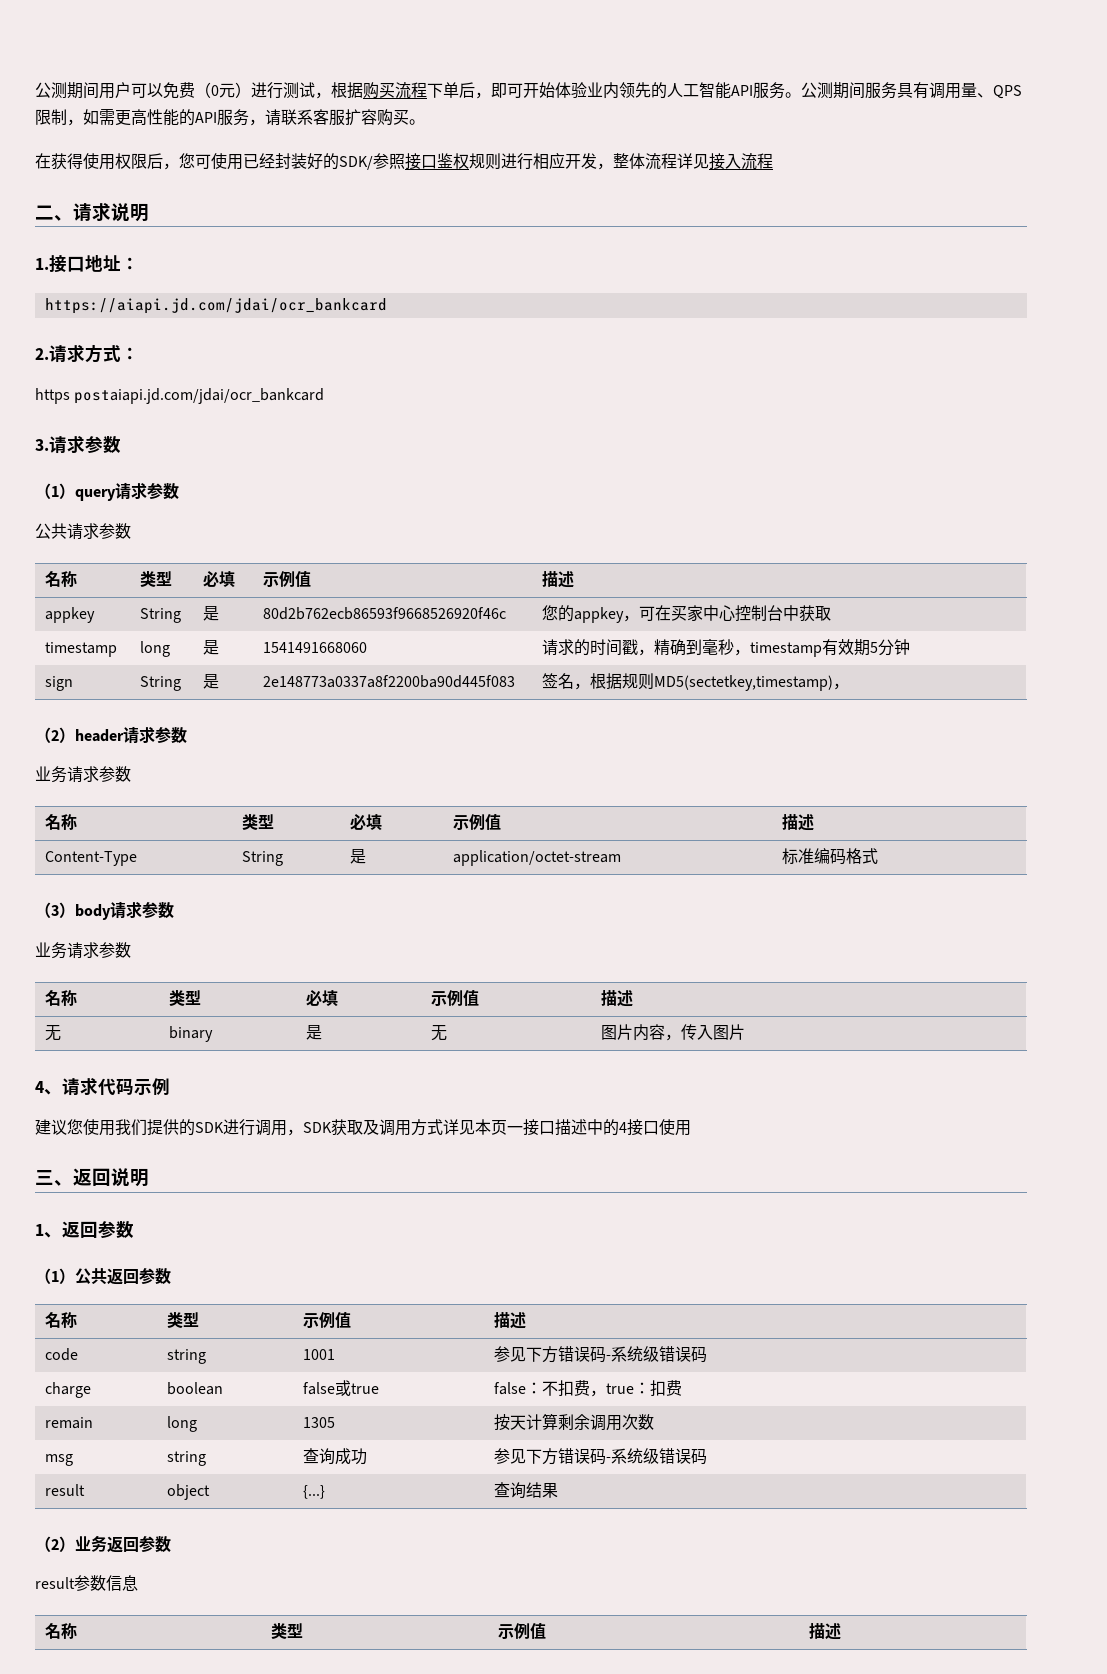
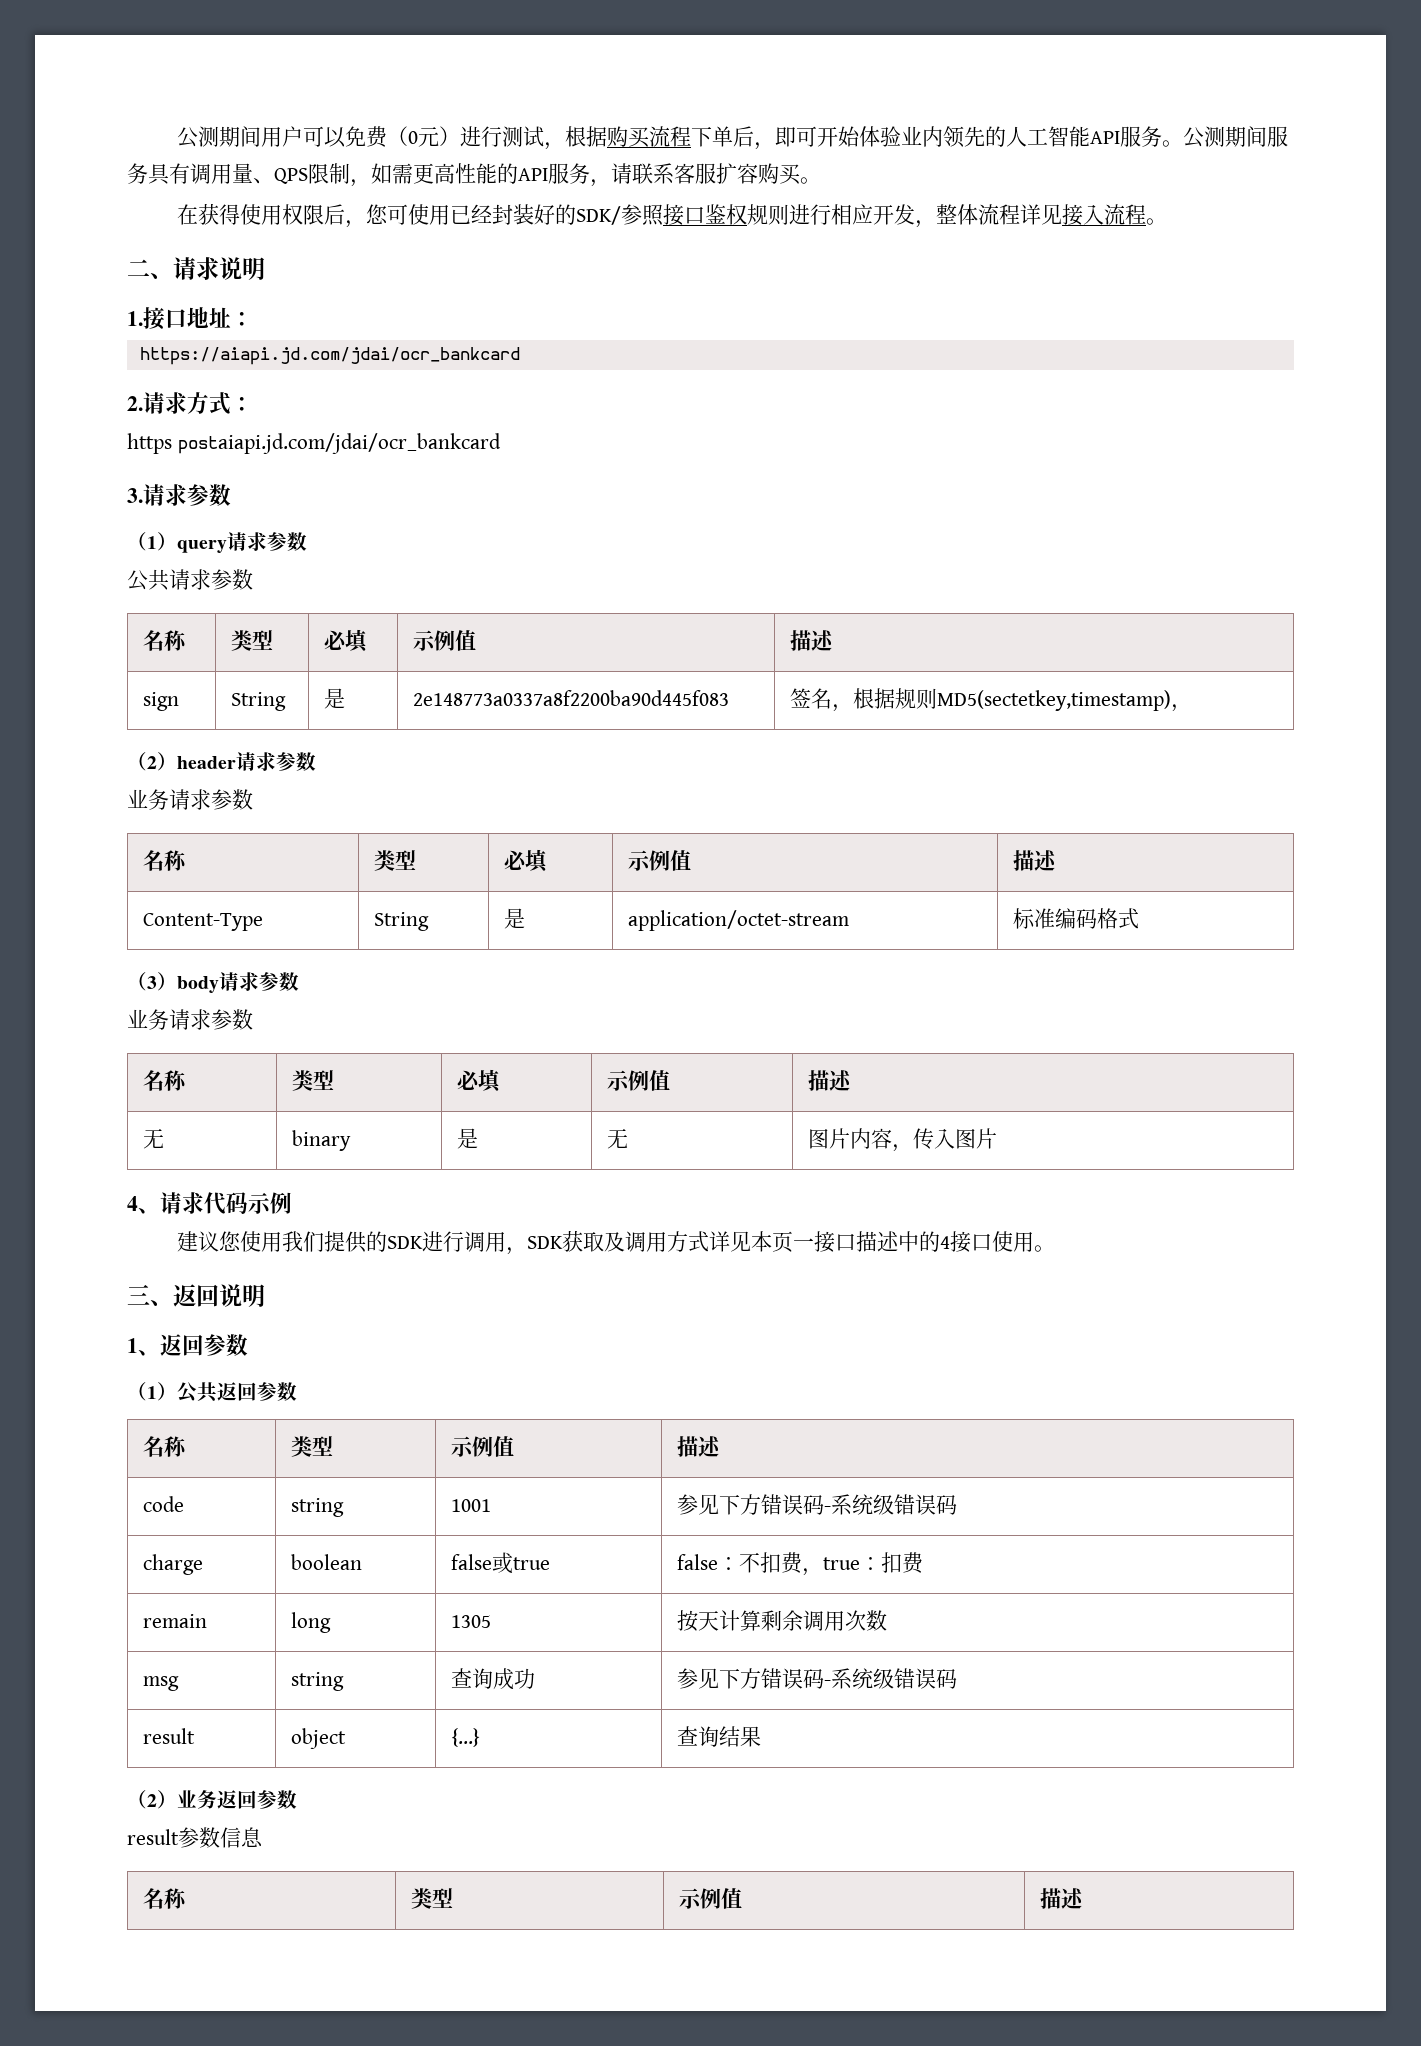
(773, 161) none -> [1145,218,1167,225] 。
[45,607,96,623] [140,608,182,623] [203,606,220,621] [263,607,507,620] [542,605,832,623] [45,642,118,657] [140,641,171,657] [203,640,220,655] [263,642,368,653] [542,639,911,657] // appkey | String | 是 | 80d2b762ecb86593f9668526920f46c | 您的appkey，可在买家中心控制台中获取 // timestamp | long | 是 | 1541491668060 | 请求的时间戳，精确到毫秒，timestamp有效期5分钟 -> (834, 640) none
(691, 1128) none -> [1033,1245,1055,1252] 。

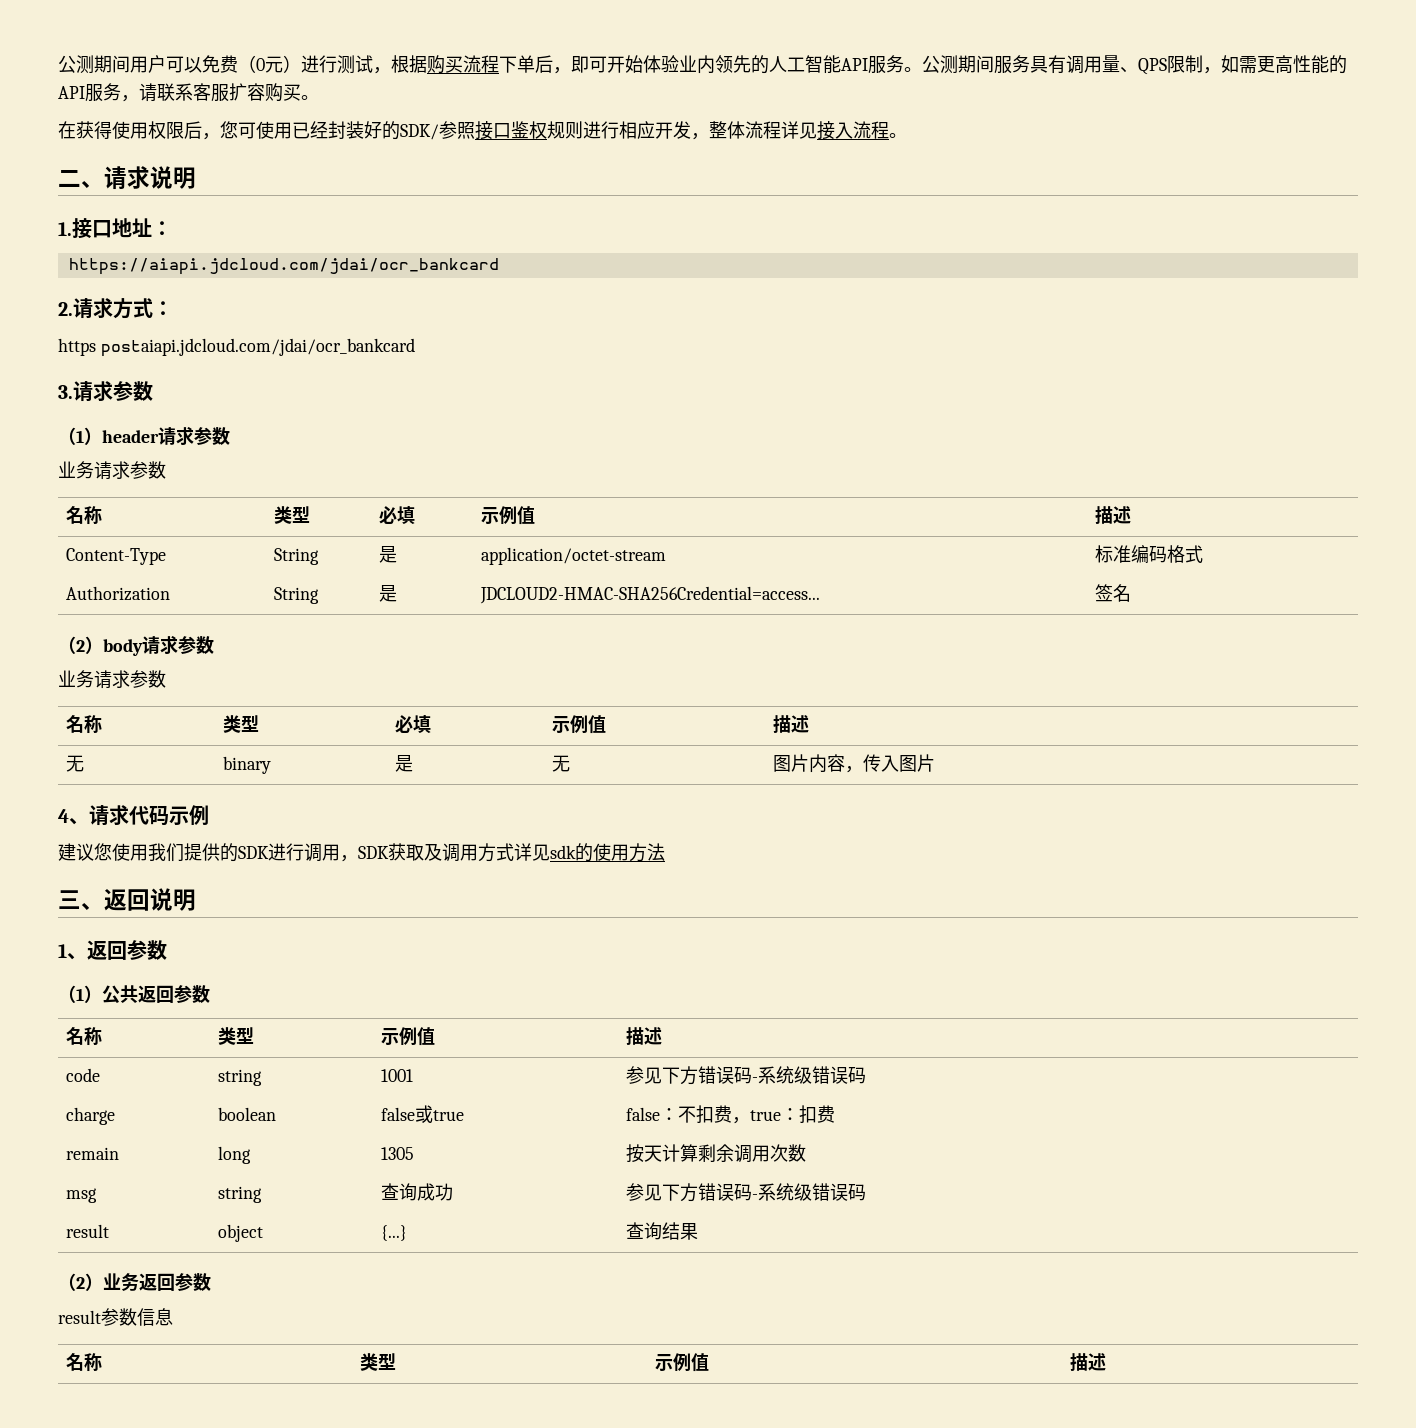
[139,347,520,365] https://aiapi.jd.com/jdai/ocr_bankcard -> [68,258,499,275] https://aiapi.jdcloud.com/jdai/ocr_bankcard
[177,433,501,454] postaiapi.jd.com/jdai/ocr_bankcard -> [100,338,415,357] postaiapi.jdcloud.com/jdai/ocr_bankcard
[177,532,307,553] [127,569,253,591] [142,630,187,651] [230,630,273,651] [323,629,369,653] [412,630,476,651] [789,630,834,651] [142,692,179,711] [230,692,286,711] [323,688,345,709] [412,690,729,706] [789,688,1192,712] [127,752,177,771] query请求参数 // 公共请求参数 // 名称 | 类型 | 必填 | 示例值 | 描述 // sign | String | 是 | 2e148773a0337a8f2200ba90d445f083 | 签名，根据规则MD5(sectetkey,timestamp)， // （2） -> (102, 436) none
[127,972,157,991] // （3 -> [65,586,170,601] [273,587,319,604] [378,585,397,602] [479,586,820,604] [1094,584,1131,602] [58,636,85,654] // Authorization | String | 是 | JDCLOUD2-HMAC-SHA256Credential=access... | 签名 // （2
[750,1231,1055,1253] 本页一接口描述中的4接口使用。 -> [550,843,665,862] sdk的使用方法

